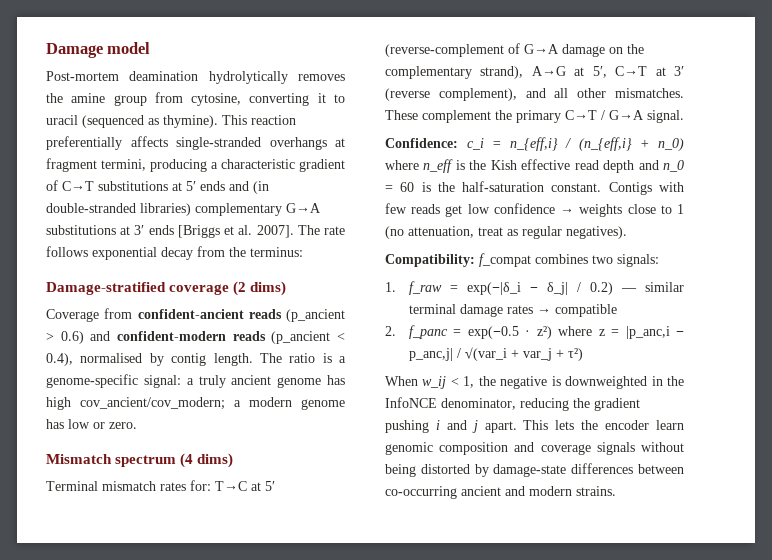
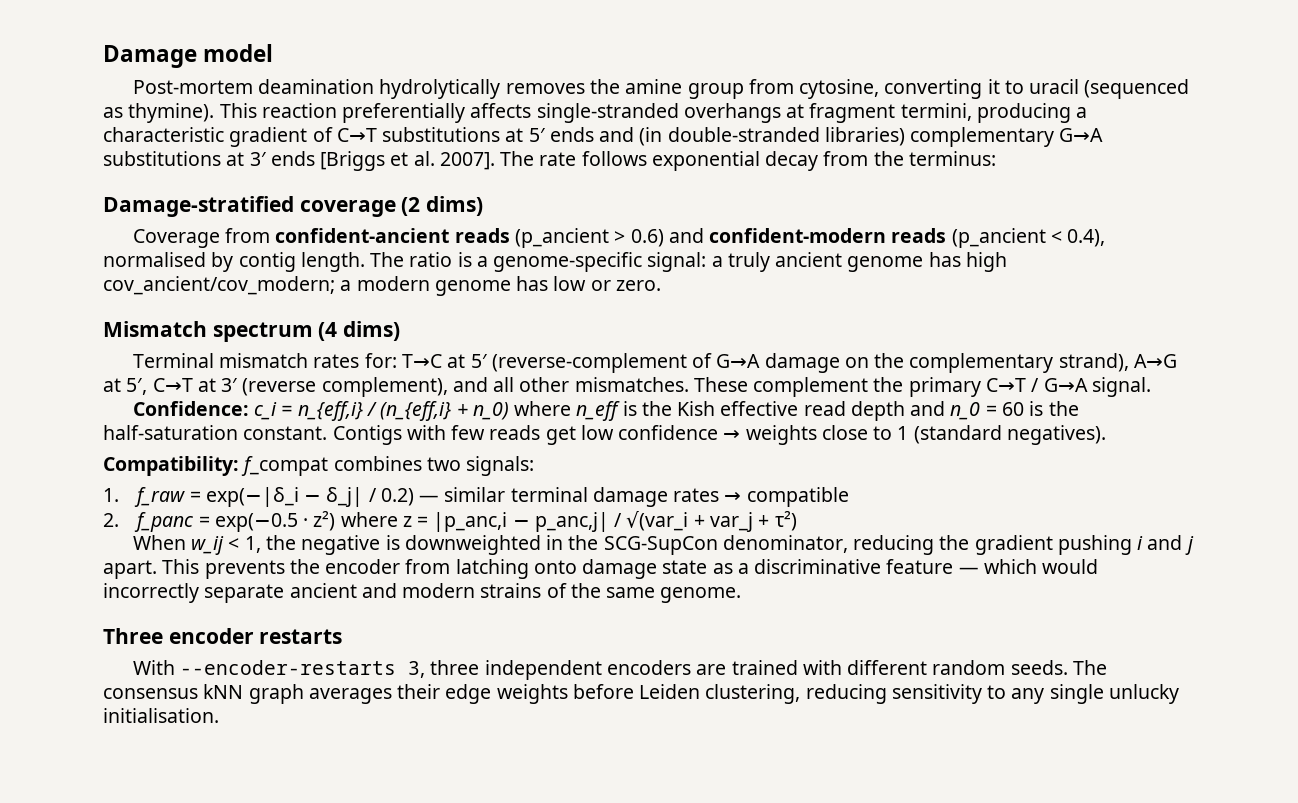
[385,226,562,239] (no attenuation, treat as regular -> [913,425,1002,444] (standard
[385,397,437,408] InfoNCE -> [603,536,718,555] SCG-SupCon
[555,420,575,430] lets -> [204,560,285,579] prevents
[656,420,684,430] [385,442,684,455] [385,463,684,477] [385,486,616,499] learn genomic composition and coverage signals without being distorted by damage-state differences between co-occurring ancient and modern strains. -> [405,559,1099,579] [103,583,742,603] [103,628,343,644] [132,660,1107,680] [103,684,1179,704] [103,708,219,723] from latching onto damage state as a discriminative feature — which would incorrectly separate ancient and modern strains of the same genome. // Three encoder restarts // With --encoder-restarts 3, three independent encoders are trained with different random seeds. The consensus kNN graph averages their edge weights before Leiden clustering, reducing sensitivity to any single unlucky initialisation.

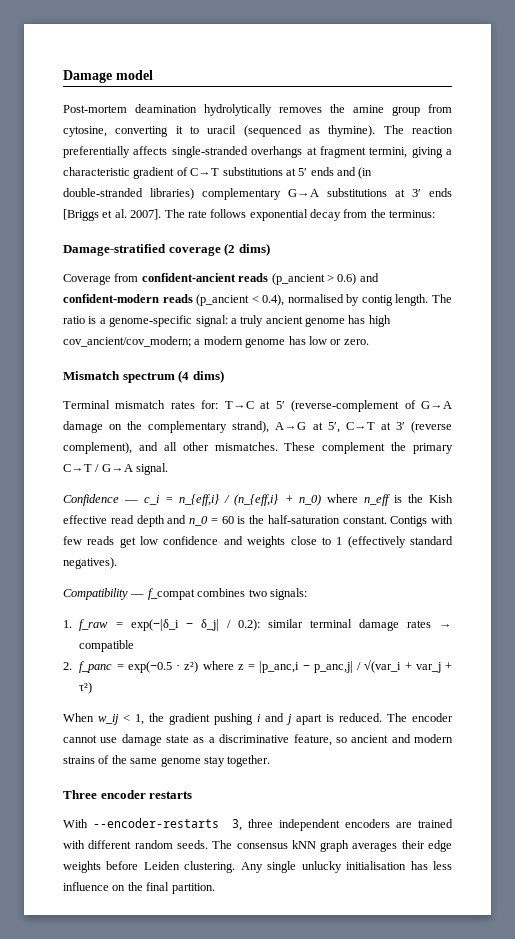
[219,103,257,118] This -> [383,125,404,134] The
[976,103,1071,123] producing -> [411,147,443,158] giving
[132,401,249,416] Confidence: -> [63,494,139,506] Confidence —
[723,430,741,440] → -> [223,536,243,545] and
[913,425,1002,444] (standard -> [347,536,454,548] (effectively standard
[103,456,239,476] Compatibility: -> [63,588,145,600] Compatibility —
[380,488,440,506] 0.2) — -> [237,619,260,631] 0.2):
[301,535,970,555] negative is downweighted in the SCG-SupCon denominator, reducing the -> (164, 717) none
[103,559,577,579] apart. This prevents the encoder from latching onto -> [296,713,453,725] [63,735,118,743] apart is reduced. The encoder cannot use
[886,559,1099,574] [103,583,285,603] feature — which would incorrectly separate -> [293,734,347,746] feature, so
[660,587,742,603] genome. -> [160,755,271,767] genome stay together.
[705,684,1179,704] [103,708,219,723] clustering, reducing sensitivity to any single unlucky initialisation. -> [184,861,453,873] [63,882,215,894] clustering. Any single unlucky initialisation has less influence on the final partition.

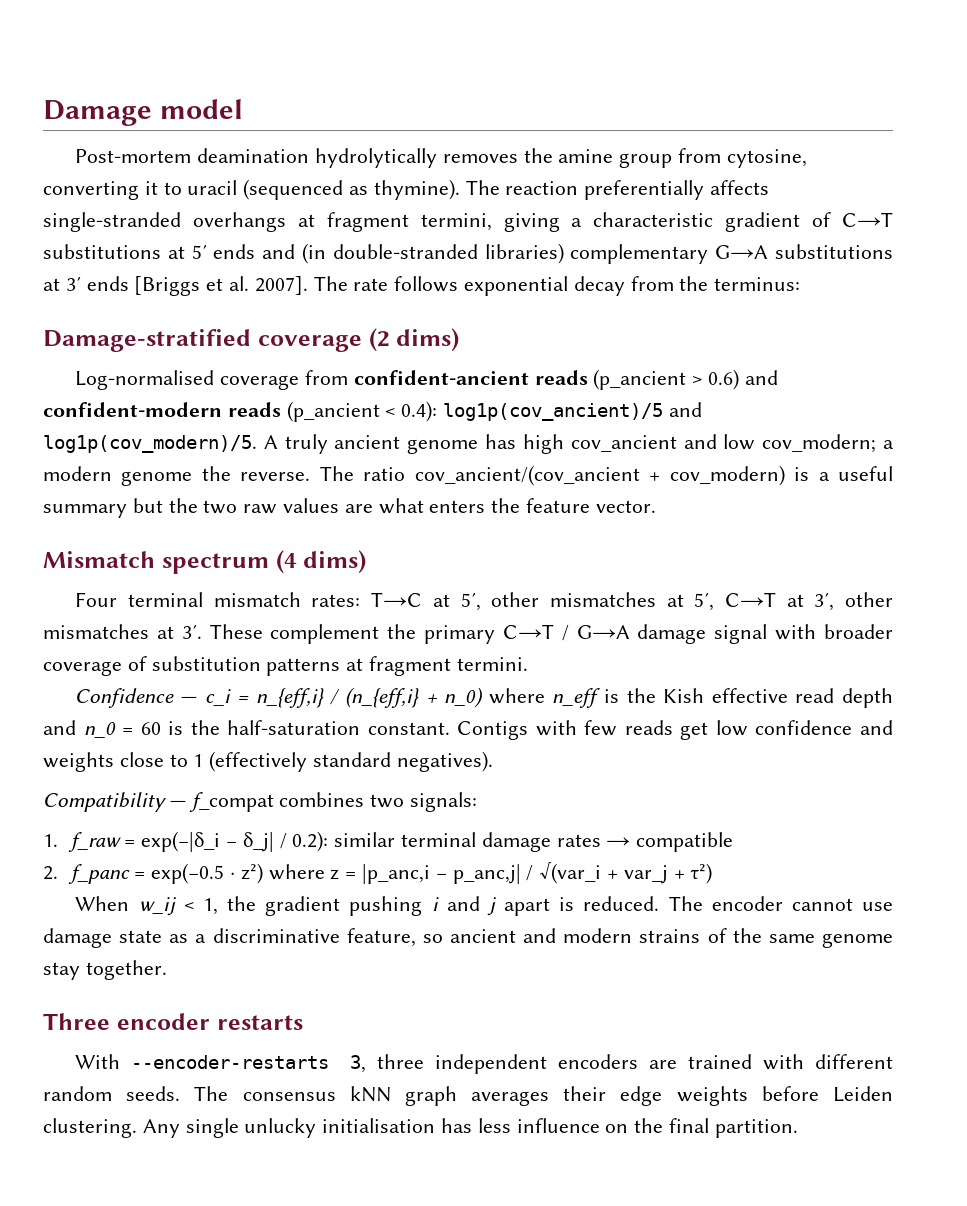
[63,274,111,285] Coverage -> [75,370,300,390] Log-normalised coverage
[262,294,452,306] [63,315,237,327] 0.4), normalised by contig length. The ratio is a genome-specific signal: a -> [401,401,702,422] [43,435,278,453] 0.4): log1p(cov_ancient)/5 and log1p(cov_modern)/5. A
[63,336,369,348] [63,370,224,383] [63,400,453,412] [63,421,452,433] [63,442,278,454] cov_ancient/cov_modern; a modern genome has low or zero. // Mismatch spectrum (4 dims) // Terminal mismatch rates for: T→C at 5′ (reverse-complement of G→A damage on the complementary strand), A→G at 5′, C→T at 3′ (reverse complement), and all other mismatches. -> [570,434,895,453] [43,465,894,486] [43,498,656,518] [43,550,367,574] [75,592,894,611] [43,624,202,639] cov_ancient and low cov_modern; a modern genome the reverse. The ratio cov_ancient/(cov_ancient + cov_modern) is a useful summary but the two raw values are what enters the feature vector. // Mismatch spectrum (4 dims) // Four terminal mismatch rates: T→C at 5′, other mismatches at 5′, C→T at 3′, other mismatches at 3′.
[136,463,169,475] signal. -> [637,624,893,644] [43,656,528,676] damage signal with broader coverage of substitution patterns at fragment termini.

